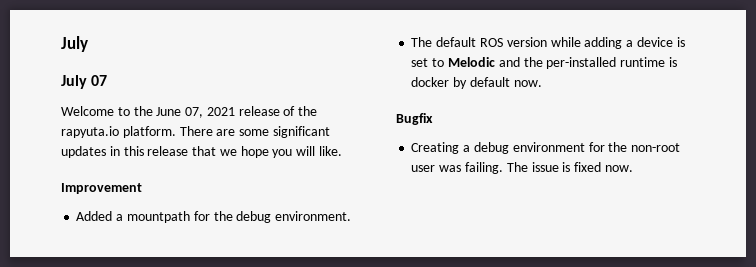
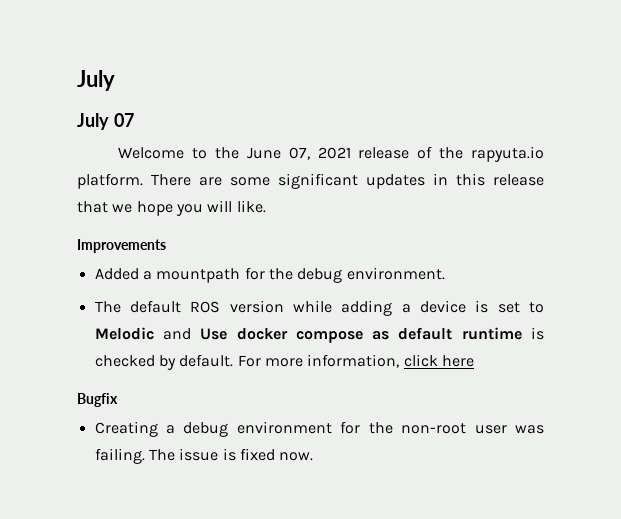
[61,183,142,194] Improvement -> [77,239,166,253] Improvements
[523,57,677,69] [411,77,542,89] the per-installed runtime is docker by default now. -> [200,327,544,343] [94,354,474,370] Use docker compose as default runtime is checked by default. For more information, click here

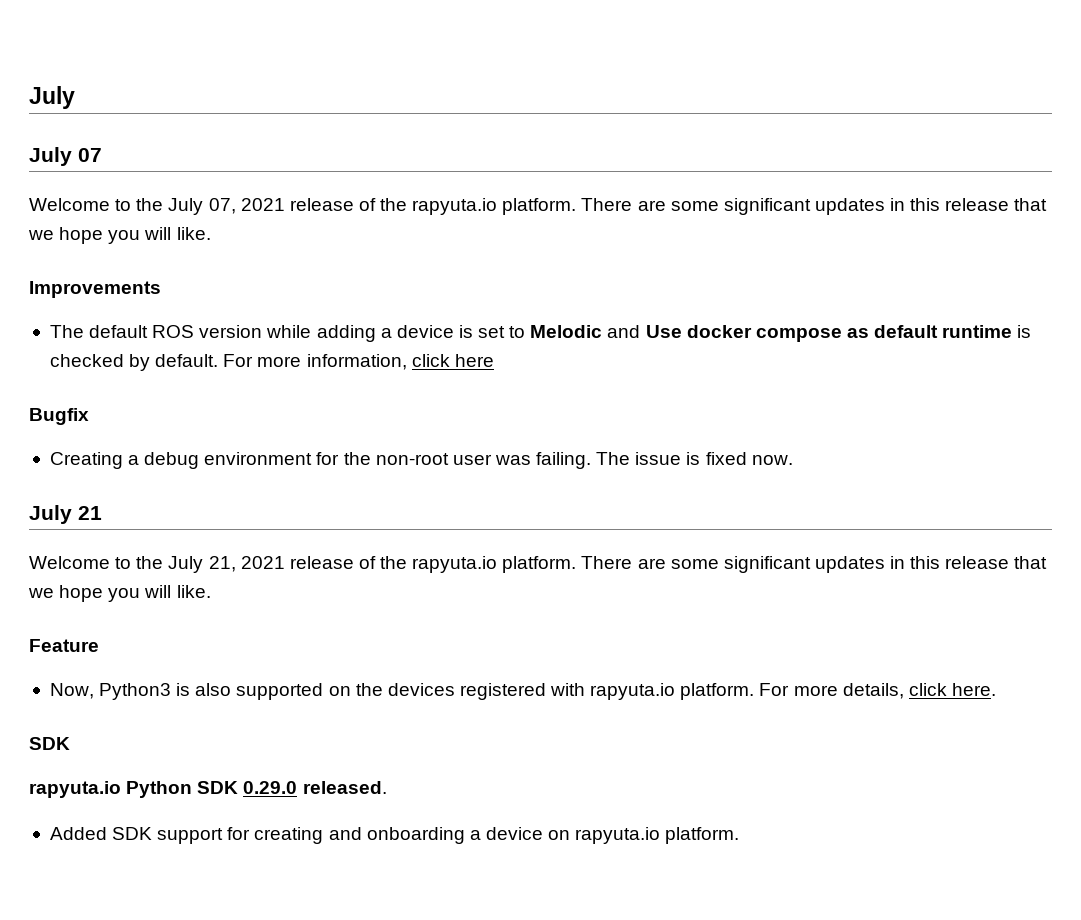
[246,147,281,159] June -> [168,198,204,215] July
[94,267,445,283] // Added a mountpath for the debug environment. -> (161, 289) none
(314, 456) none -> [29,505,102,524] [29,556,1048,573] [28,585,211,602] [29,639,99,652] [49,683,996,700] [29,737,70,750] [29,781,387,798] [49,827,740,844] // July 21 // Welcome to the July 21, 2021 release of the rapyuta.io platform. There are some significant updates in this release that we hope you will like. // Feature // Now, Python3 is also supported on the devices registered with rapyuta.io platform. For more details, click here. // SDK // rapyuta.io Python SDK 0.29.0 released. // Added SDK support for creating and onboarding a device on rapyuta.io platform.

